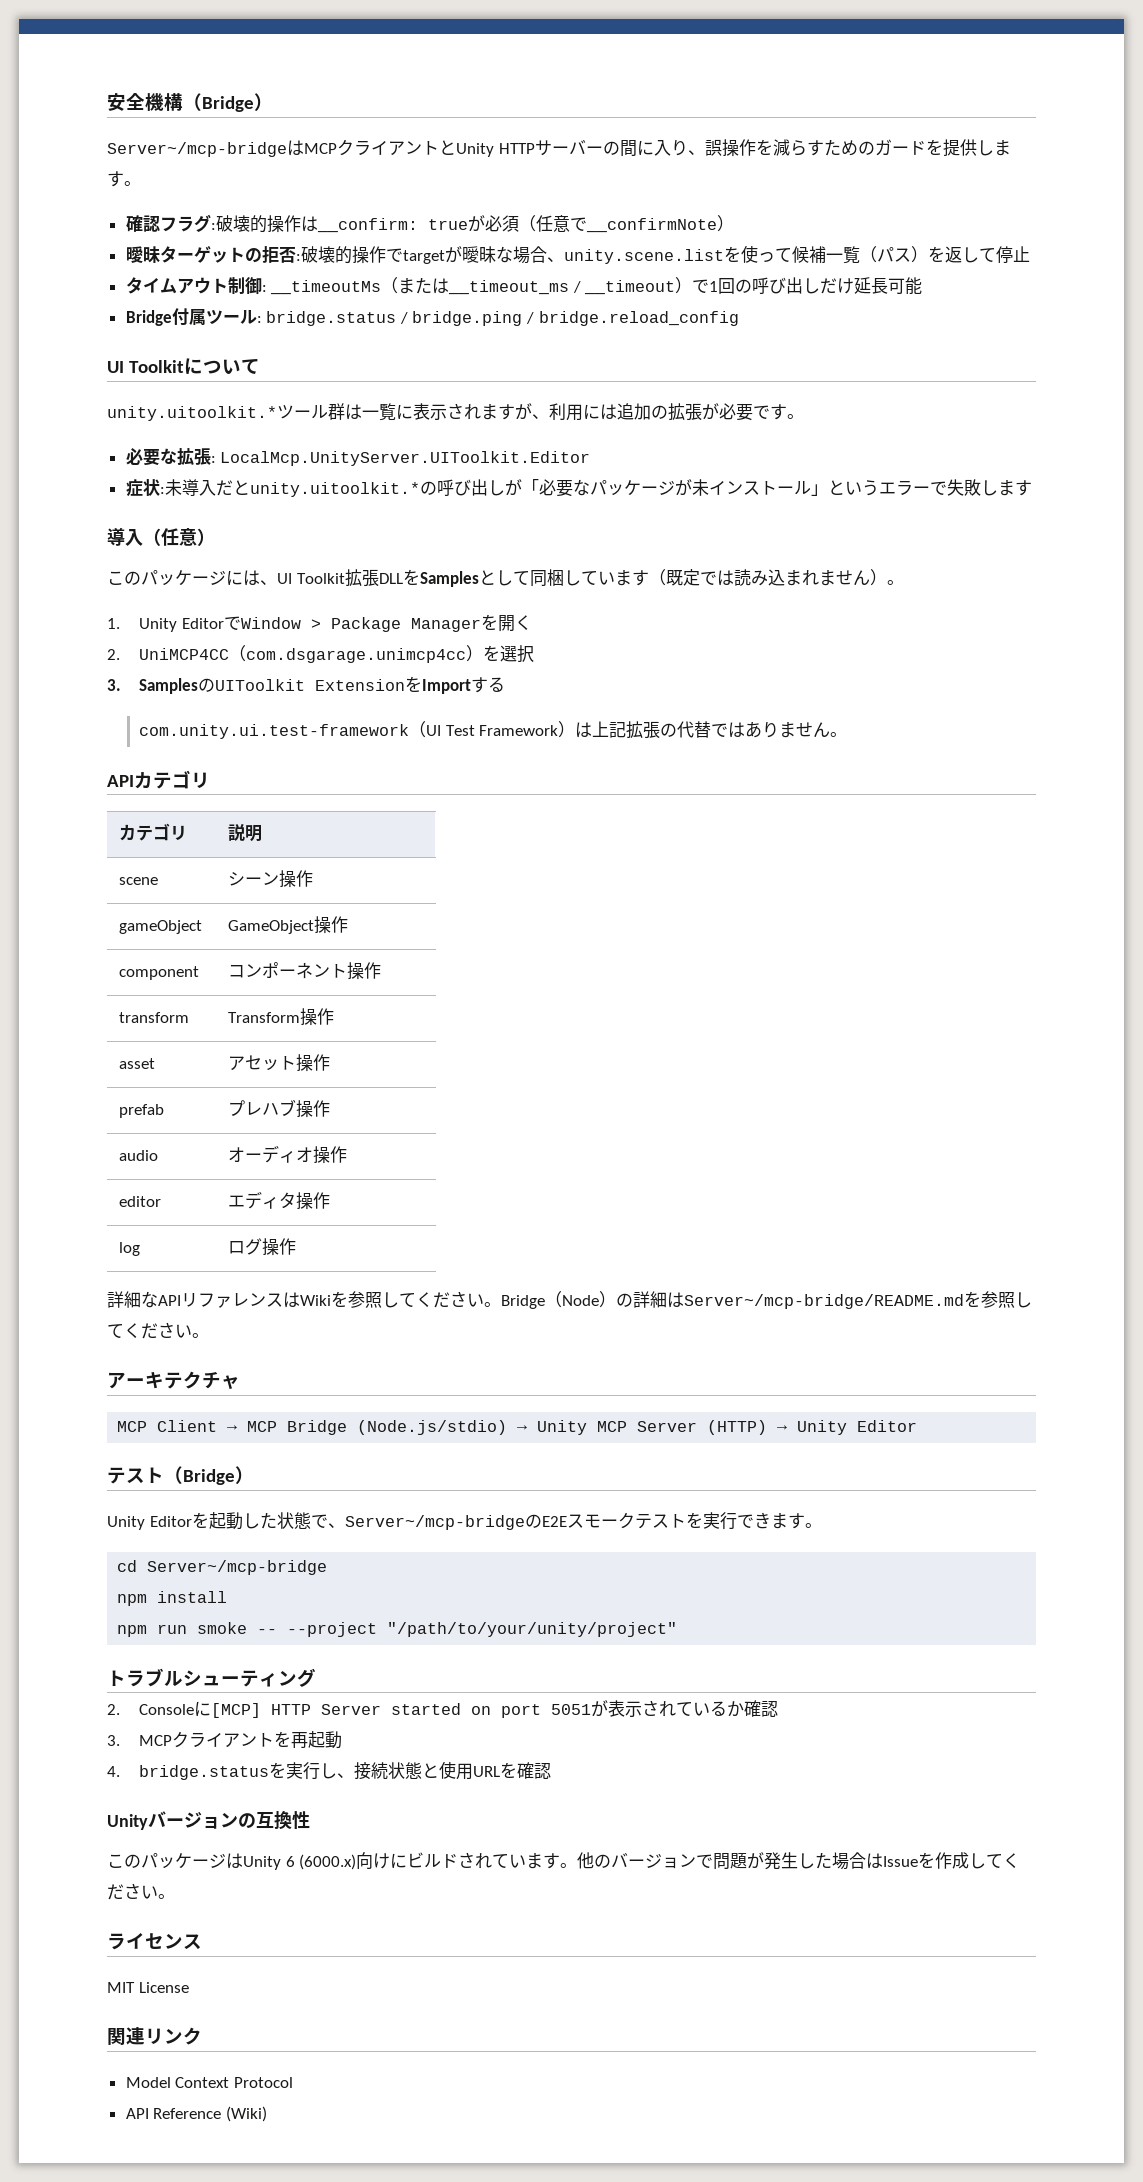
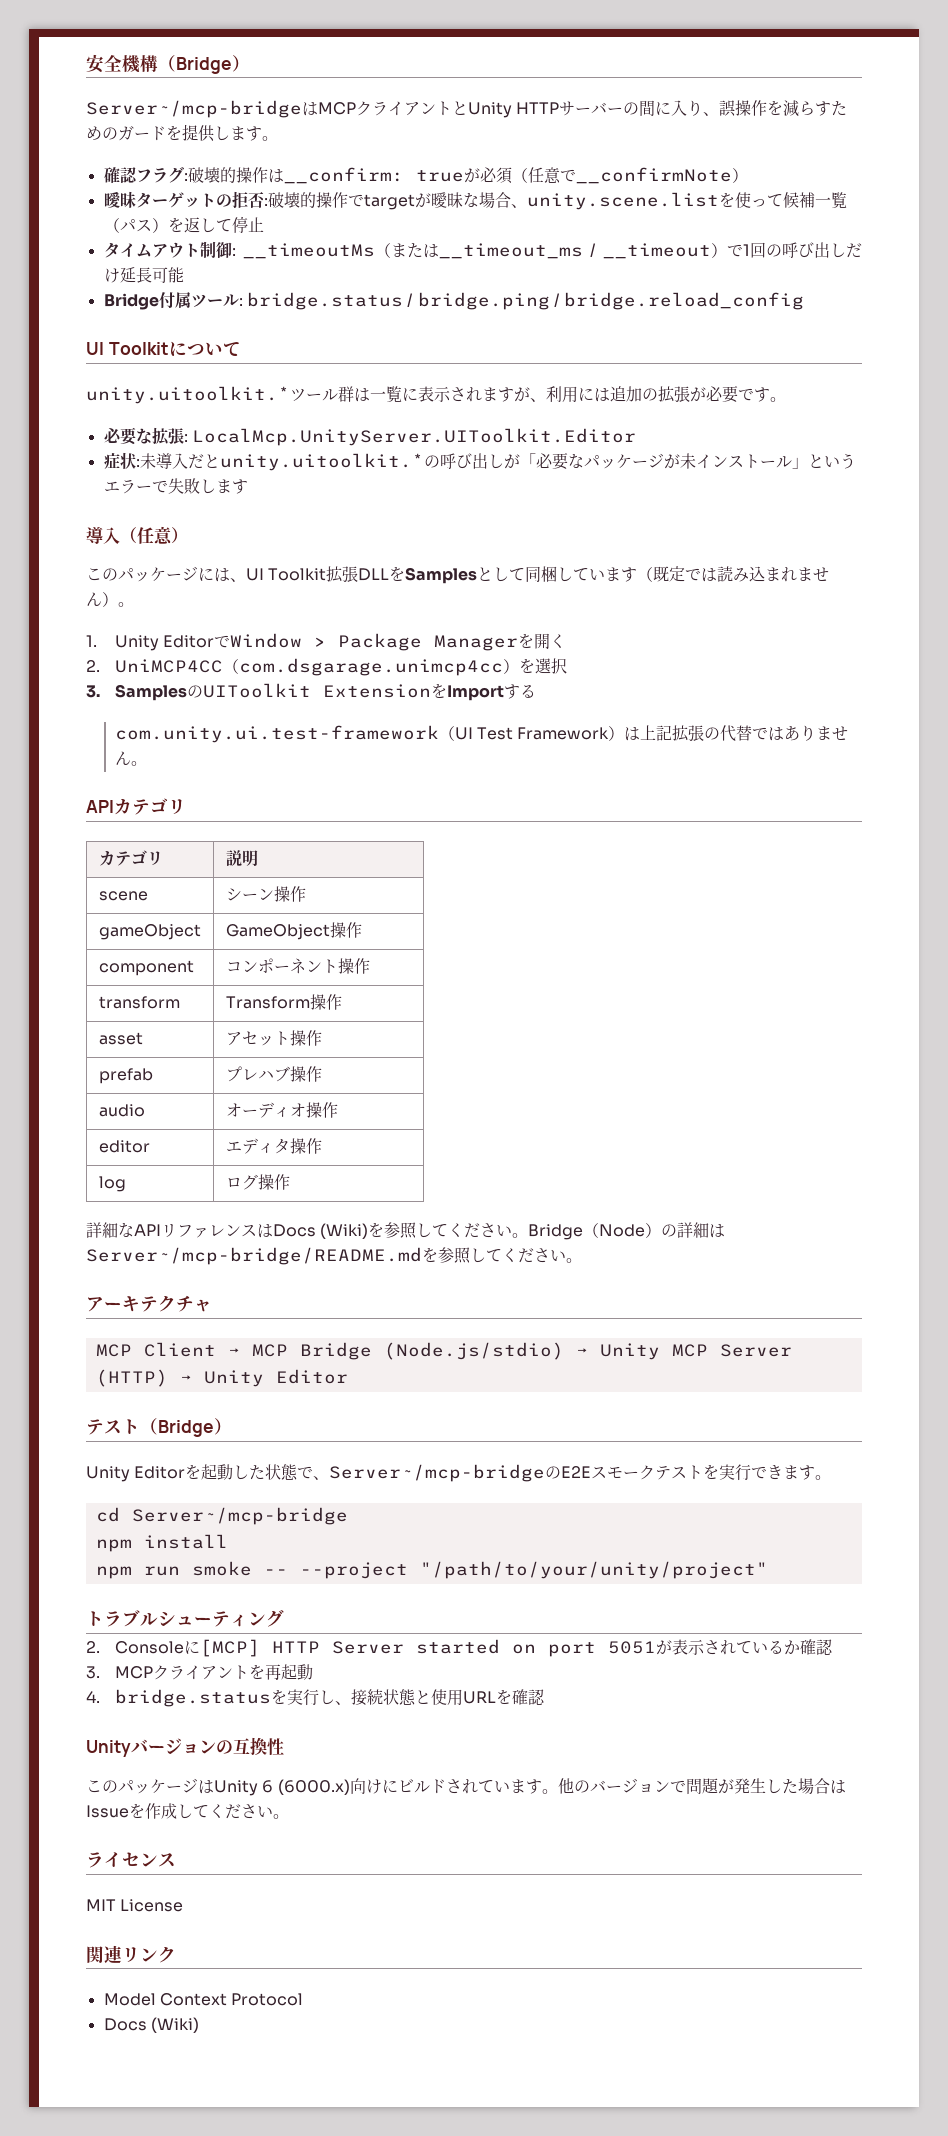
[300,1295,331,1306] Wiki -> [273,1223,369,1239] Docs (Wiki)
[125,2108,222,2119] API Reference -> [103,2018,147,2031] Docs

